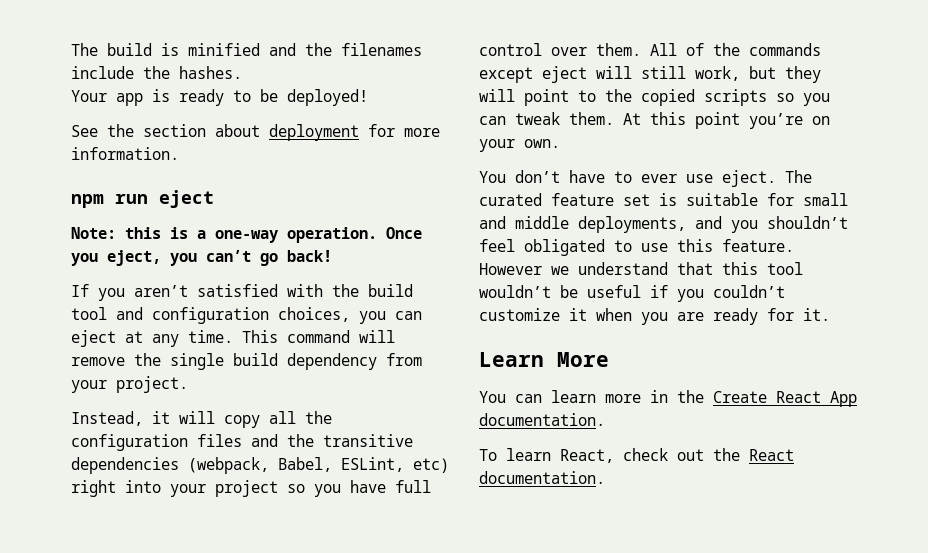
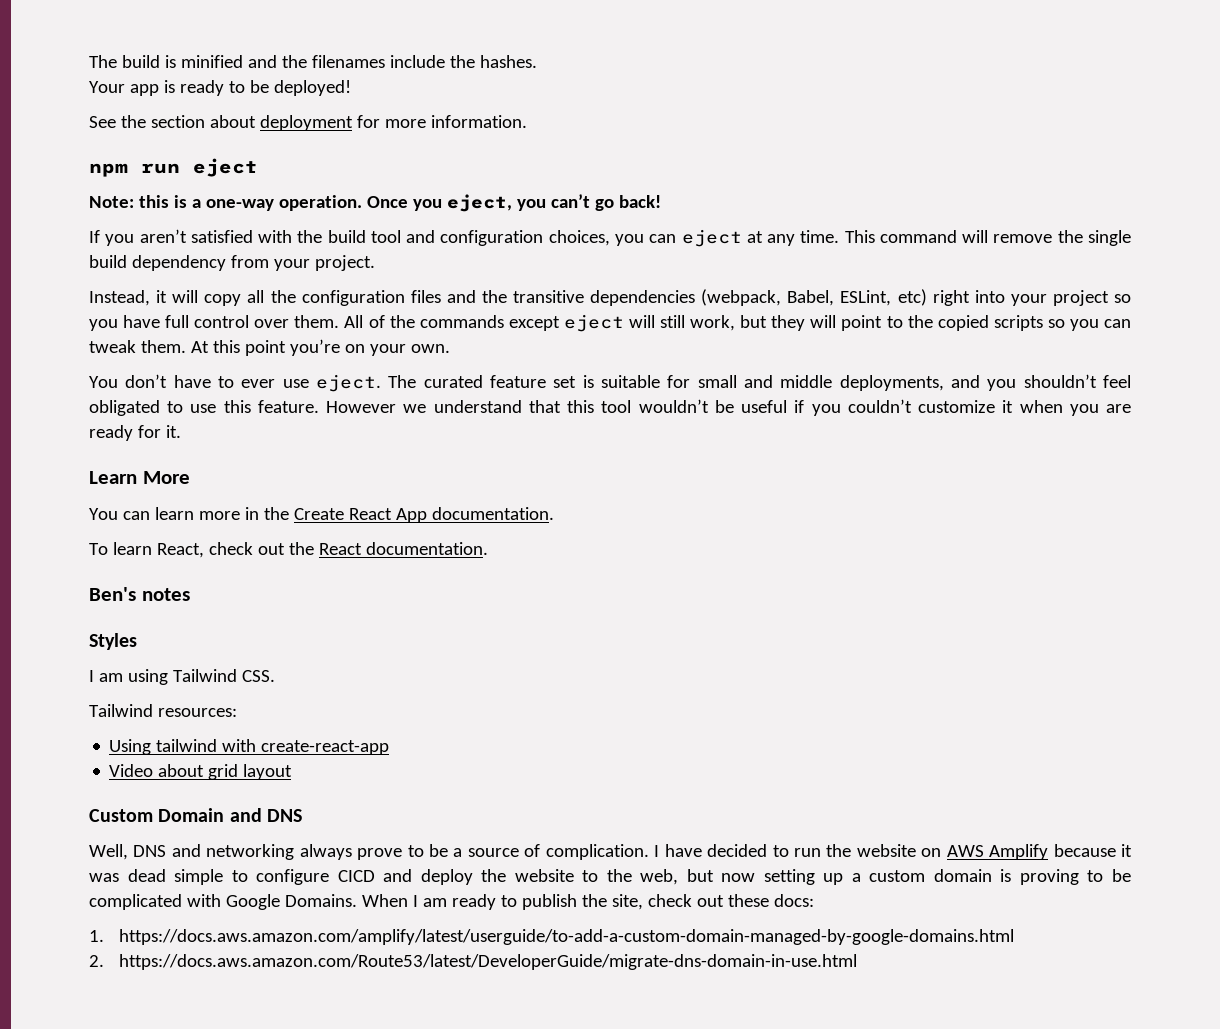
(605, 477) none -> [89,587,190,601] [89,633,137,650] [89,669,275,685] [89,704,237,717] [109,739,390,755] [109,764,293,780] [89,808,302,822] [89,844,1132,860] [89,869,1131,885] [89,894,814,910] [89,929,1015,945] [89,954,858,970] // Ben's notes // Styles // I am using Tailwind CSS. // Tailwind resources: // Using tailwind with create-react-app // Video about grid layout // Custom Domain and DNS // Well, DNS and networking always prove to be a source of complication. I have decided to run the website on AWS Amplify because it was dead simple to configure CICD and deploy the website to the web, but now setting up a custom domain is proving to be complicated with Google Domains. When I am ready to publish the site, check out these docs: // 1. https://docs.aws.amazon.com/amplify/latest/userguide/to-add-a-custom-domain-managed-by-google-domains.html // 2. https://docs.aws.amazon.com/Route53/latest/DeveloperGuide/migrate-dns-domain-in-use.html

